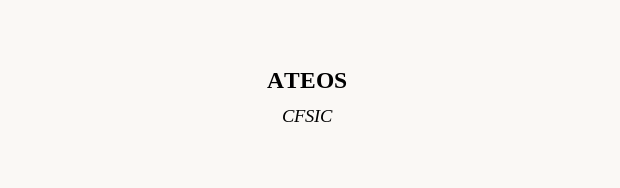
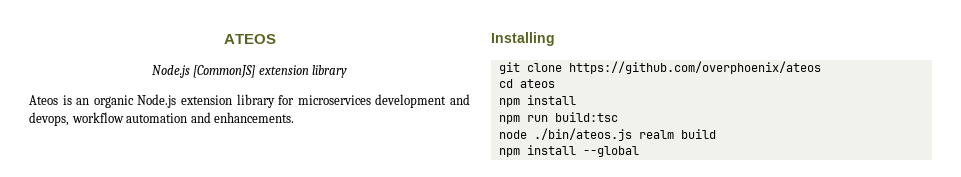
[282,110,333,122] CFSIC -> [151,65,348,78] [29,94,470,108] [29,112,295,126] [491,32,555,46] [498,61,821,74] [498,79,555,88] [498,95,576,107] [498,112,618,124] [498,128,716,141] [498,145,639,157] Node.js [CommonJS] extension library // Ateos is an organic Node.js extension library for microservices development and devops, workflow automation and enhancements. // Installing // git clone https://github.com/overphoenix/ateos // cd ateos // npm install // npm run build:tsc // node ./bin/ateos.js realm build // npm install --global

